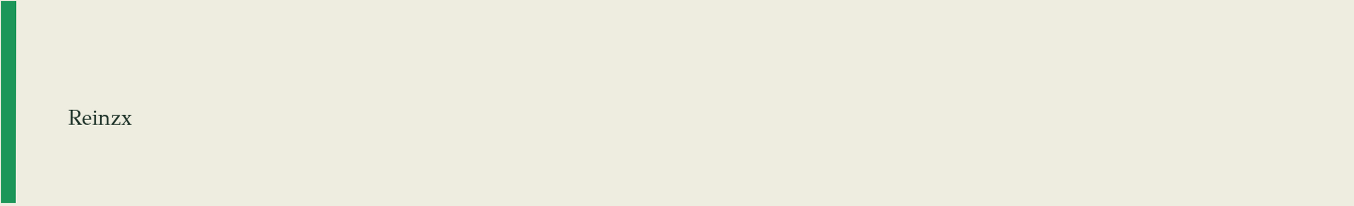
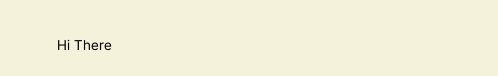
[67,109,132,126] Reinzx -> [57,39,112,51] Hi There

